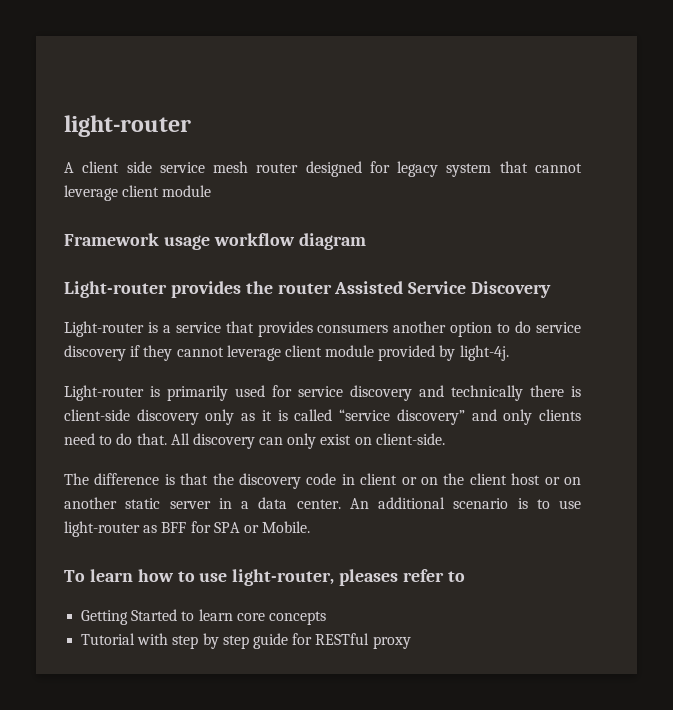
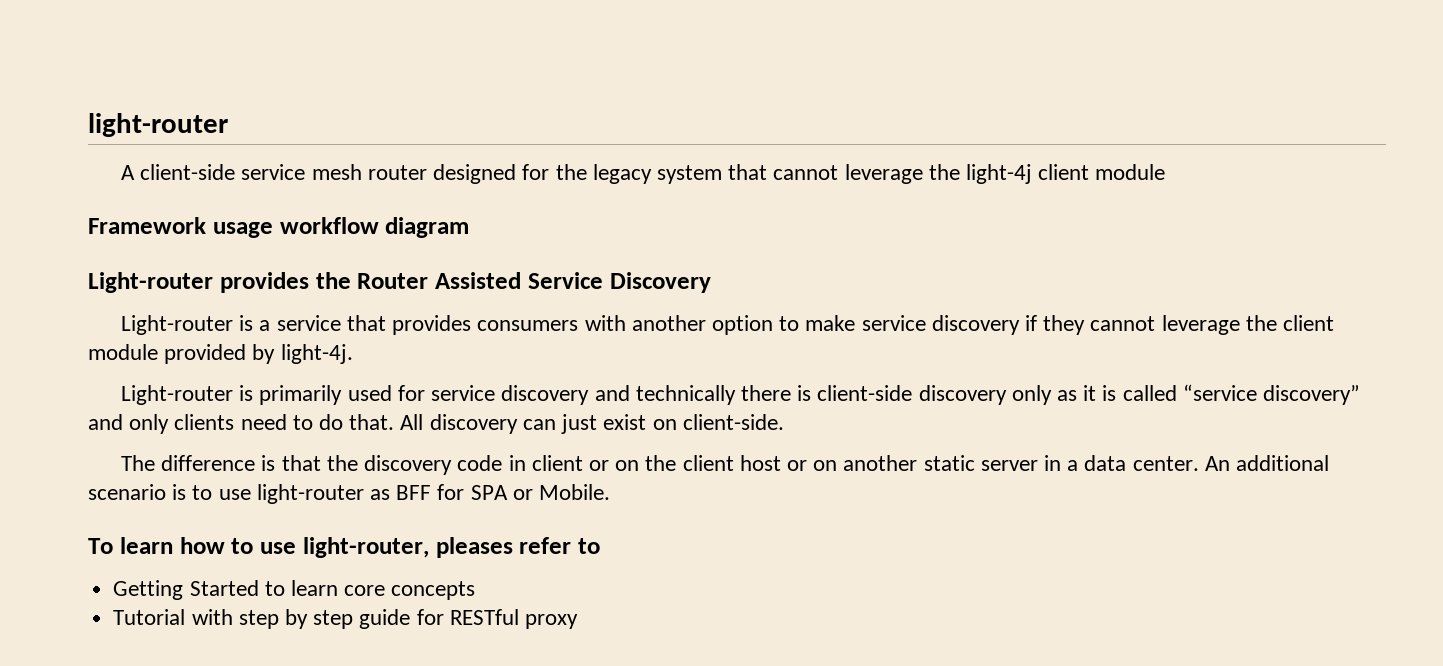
[82,161,152,173] client side -> [140,164,236,180] client-side
(390, 167) none -> [555,164,587,180] the
(118, 193) none -> [928,164,1032,184] the light-4j
[277,283,332,294] router -> [357,273,429,289] Router
(389, 328) none -> [584,315,626,331] with
[515,321,532,333] do -> [805,315,856,331] make
(281, 353) none -> [1245,315,1277,331] the
[287,433,317,449] only -> [561,414,598,434] just

